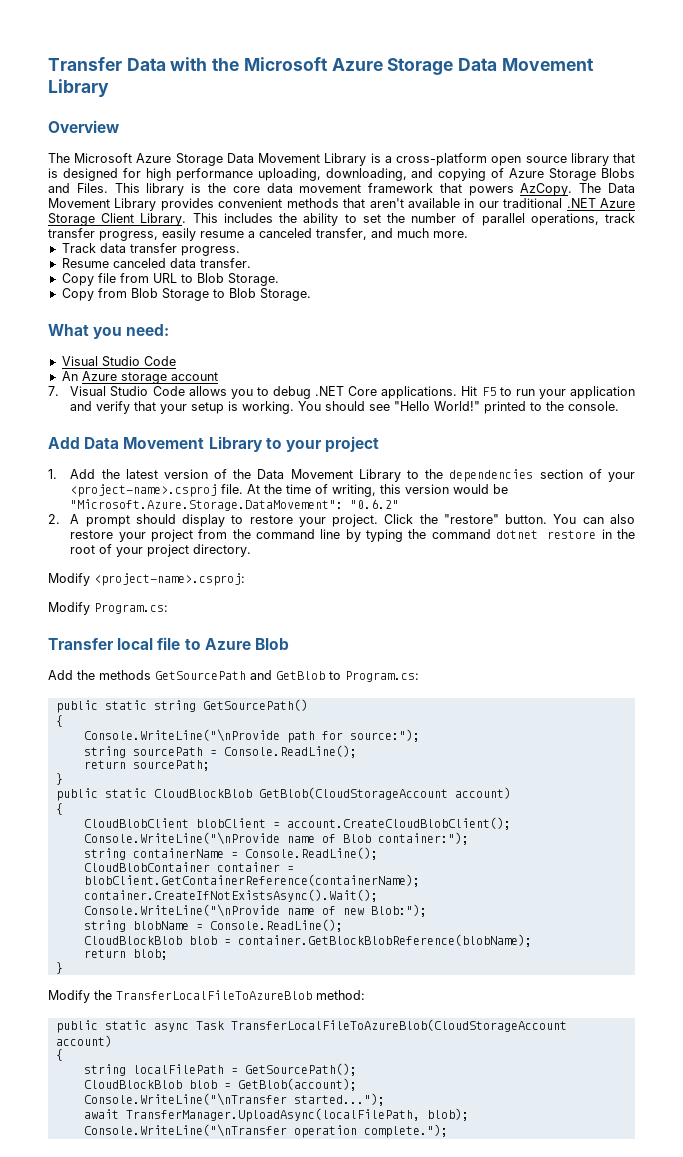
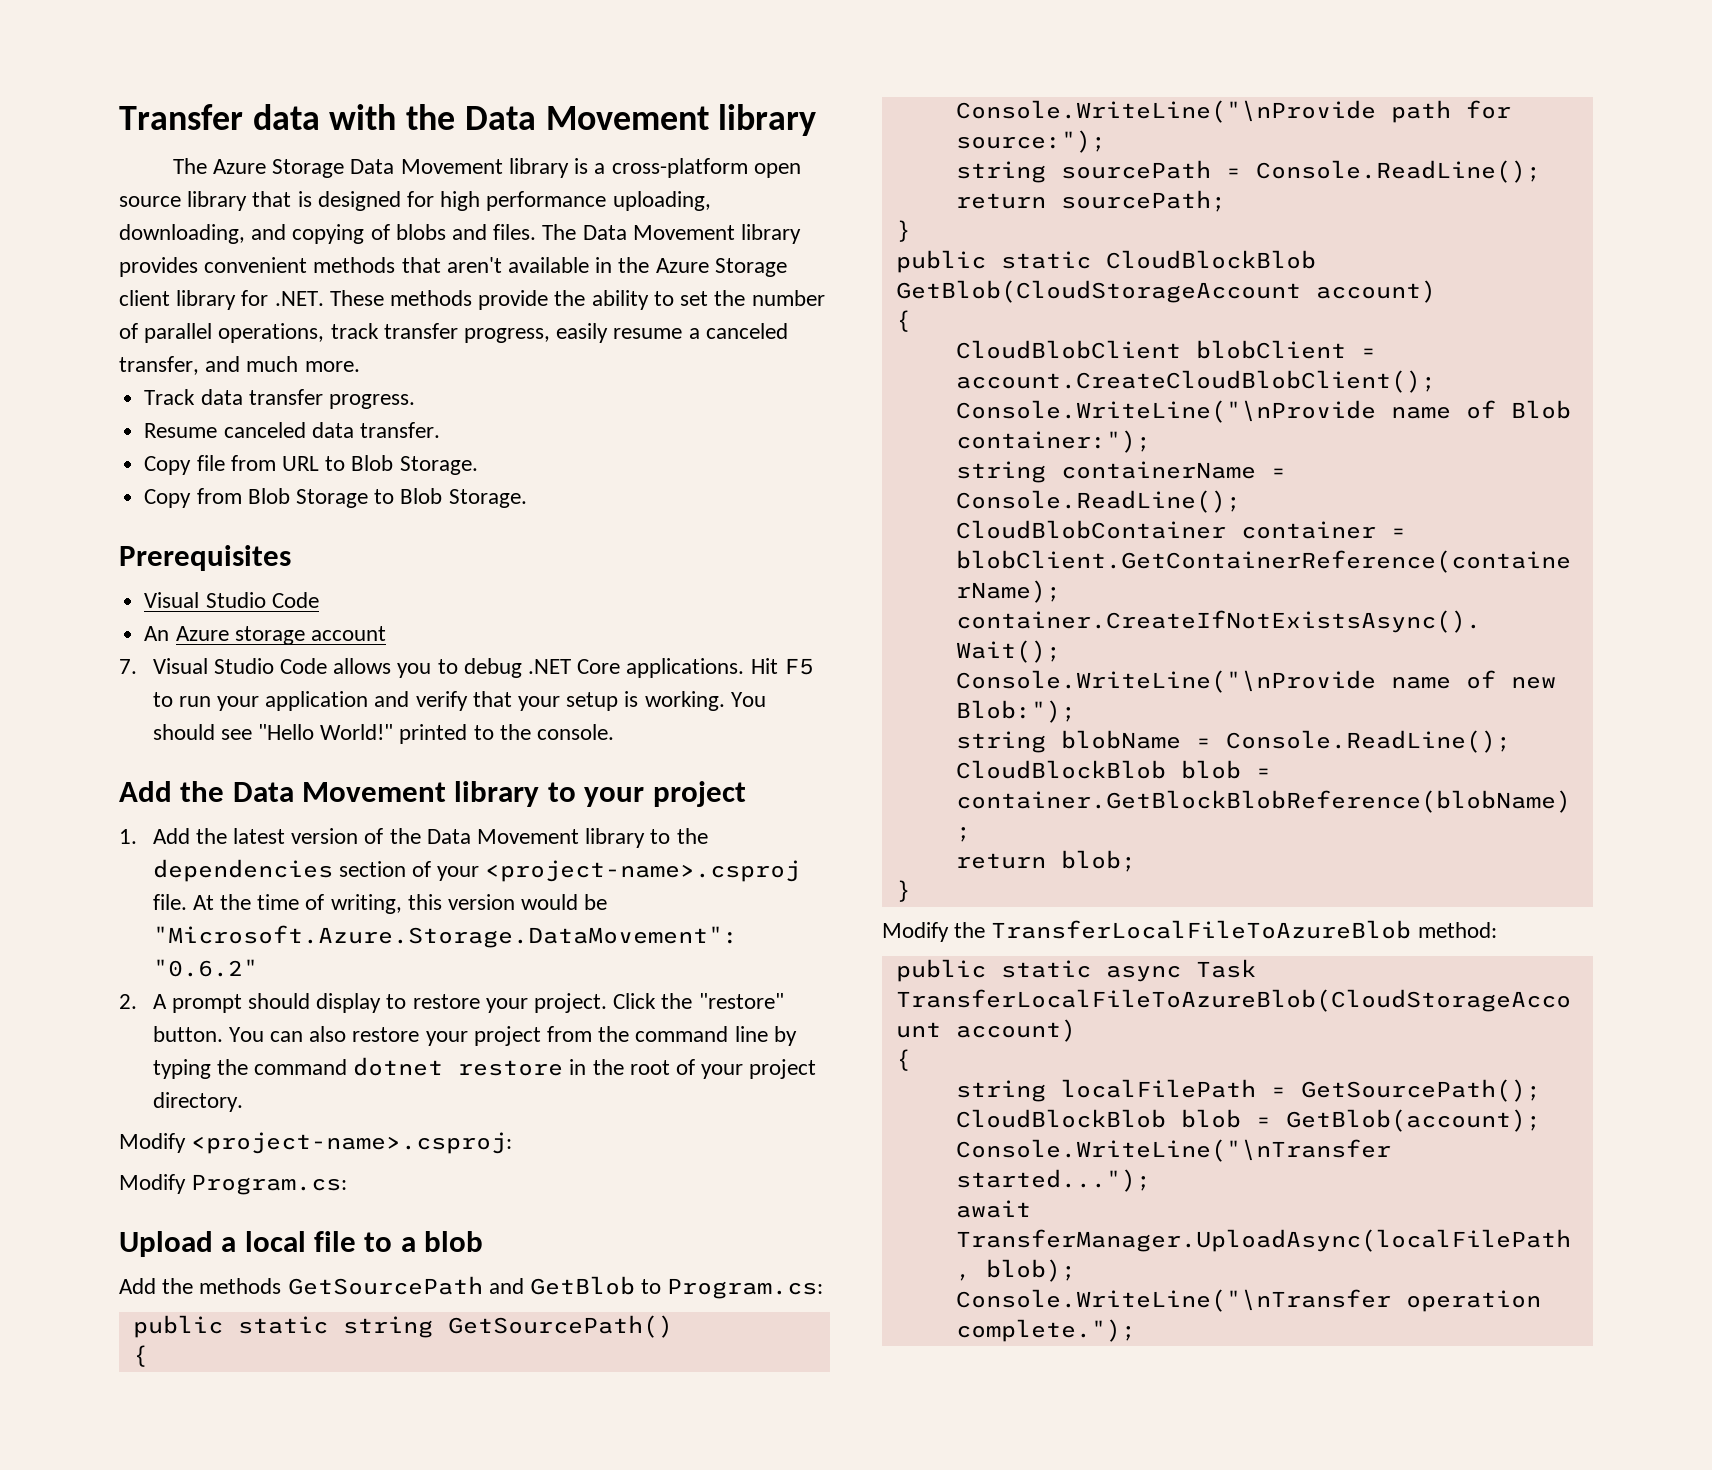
[48,57,166,71] Transfer Data -> [119,104,320,130] Transfer data
[243,57,594,75] [48,79,109,97] [48,120,119,133] [48,153,367,166] Microsoft Azure Storage Data Movement Library // Overview // The Microsoft Azure Storage Data Movement Library -> [464,104,817,136] [172,158,569,178] Data Movement library // The Azure Storage Data Movement library
[509,168,636,181] [48,183,573,196] Azure Storage Blobs and Files. This library is the core data movement framework that powers AzCopy. -> [395,224,537,240] blobs and files.
[114,198,157,211] Library -> [741,224,802,244] library
[478,198,635,208] [48,213,273,226] our traditional .NET Azure Storage Client Library. This includes -> [618,257,787,277] [119,290,549,310] the Azure Storage client library for .NET. These methods provide
[48,324,170,339] What you need: -> [119,545,291,571] Prerequisites
[84,436,263,452] Data Movement Library -> [180,781,540,807] the Data Movement library
[358,469,401,482] Library -> [585,828,646,848] library
[48,638,114,650] Transfer -> [119,1231,237,1257] Upload a
[204,638,289,650] Azure Blob -> [400,1231,484,1252] a blob

